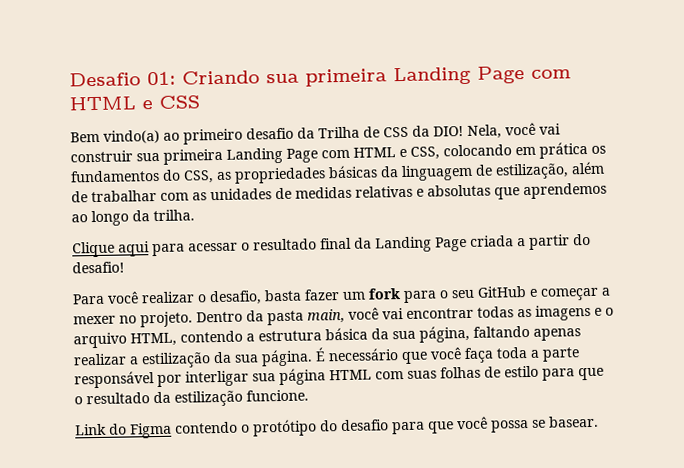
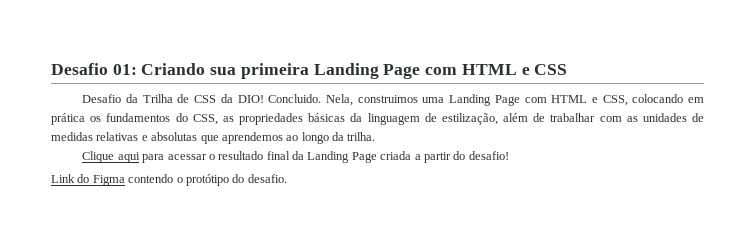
[70,127,294,145] Bem vindo(a) ao primeiro desafio -> [82,94,122,103] Desafio
[467,122,561,139] [70,148,223,165] Nela, você vai construir sua primeira -> [268,94,445,106] Concluido. Nela, construimos uma
[72,286,611,306] [73,304,614,328] [73,325,581,349] [73,347,580,369] [74,365,604,389] [74,389,309,407] // Para você realizar o desafio, basta fazer um fork para o seu GitHub e começar a mexer no projeto. Dentro da pasta main, você vai encontrar todas as imagens e o arquivo HTML, contendo a estrutura básica da sua página, faltando apenas realizar a estilização da sua página. É necessário que você faça toda a parte responsável por interligar sua página HTML com suas folhas de estilo para que o resultado da estilização funcione. -> (509, 155) none
[341,415,599,435] desafio para que você possa se basear. -> [247,174,287,183] desafio.

